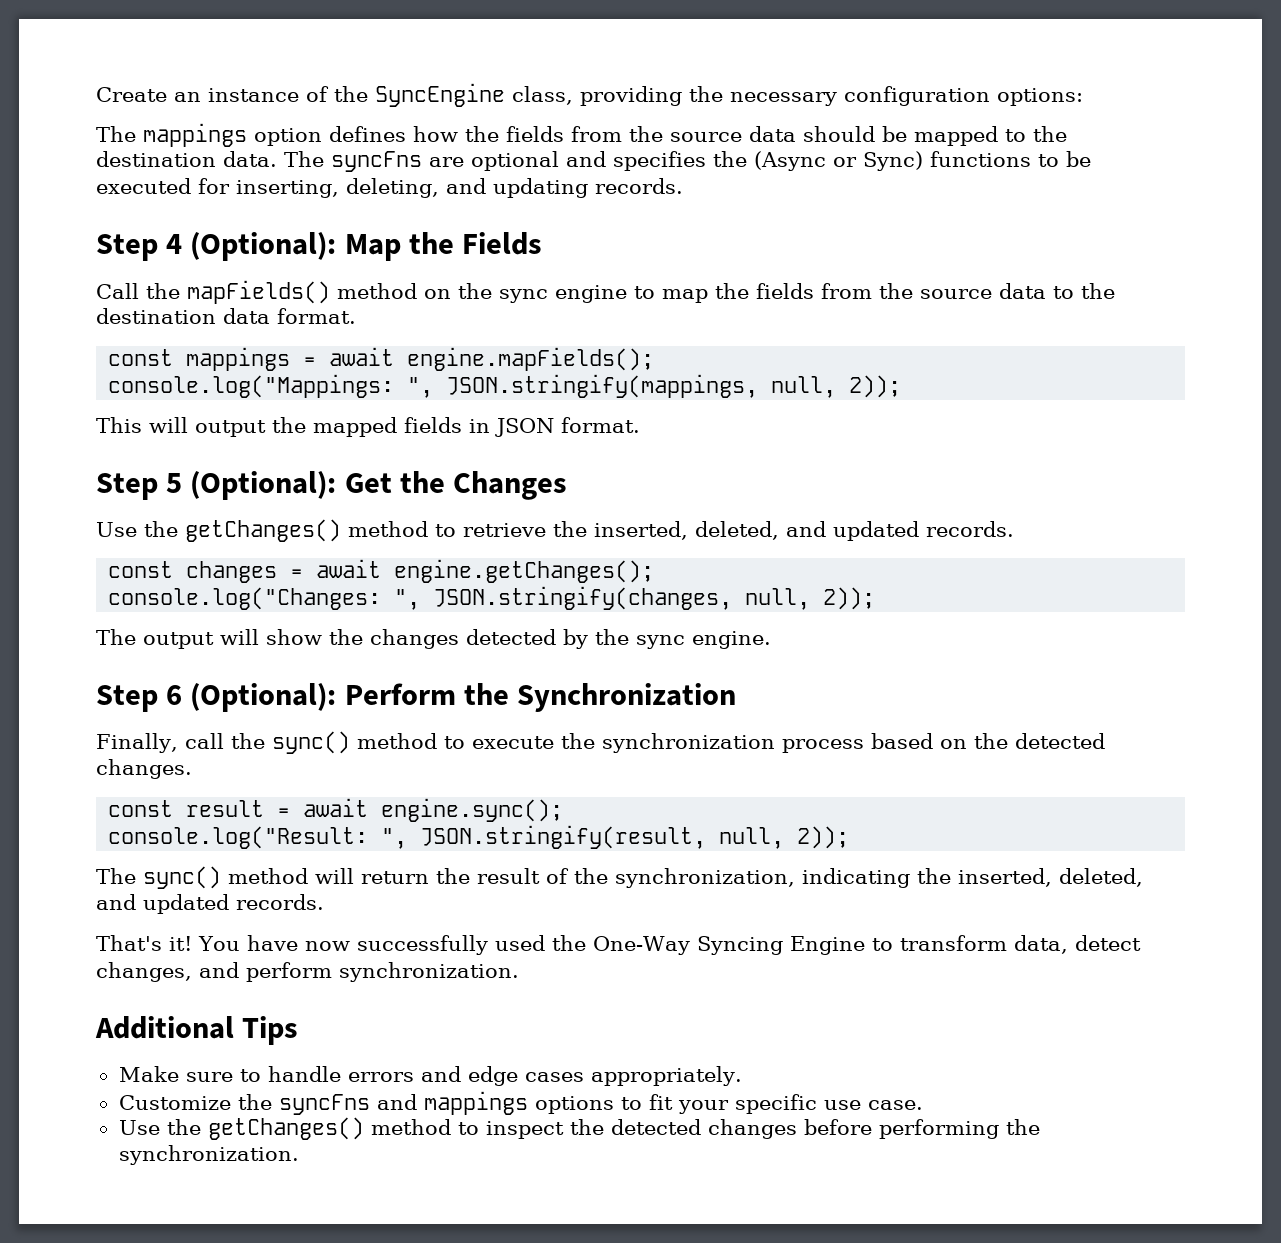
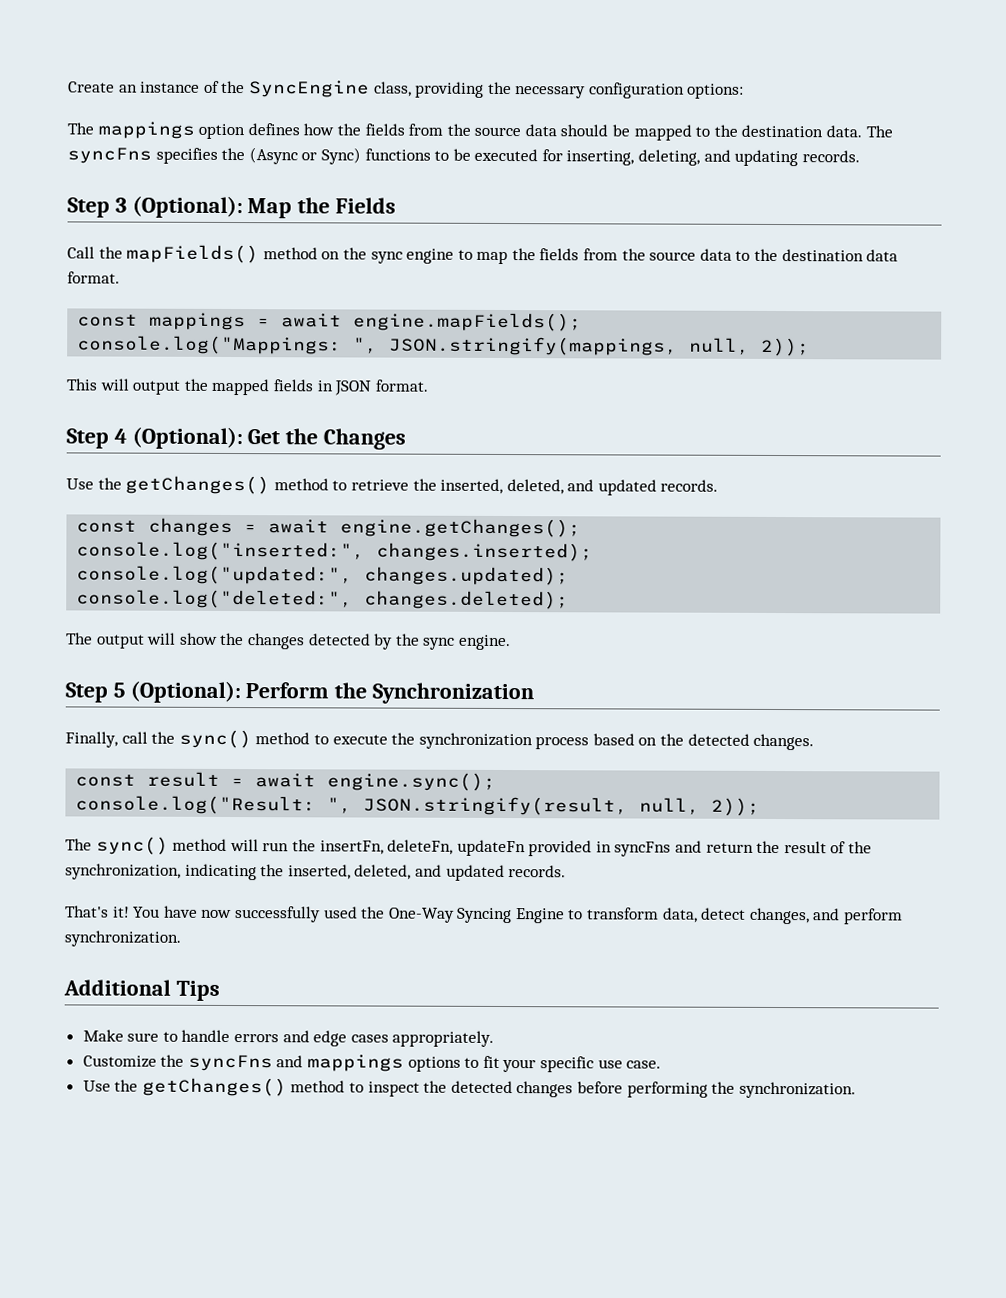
[429,151,606,171] are optional and -> (152, 155) none
[166,234,183,254] 4 -> [114,197,127,213] 3
[166,473,183,493] 5 -> [113,428,127,444] 4
[108,586,876,610] console.log("Changes: ", JSON.stringify(changes, null, 2)); -> [76,541,594,562] [76,565,570,586] [76,589,570,610] console.log("inserted:", changes.inserted); // console.log("updated:", changes.updated); // console.log("deleted:", changes.deleted);
[166,685,183,705] 6 -> [112,682,125,698] 5
(354, 876) none -> [262,839,703,857] run the insertFn, deleteFn, updateFn provided in syncFns and

